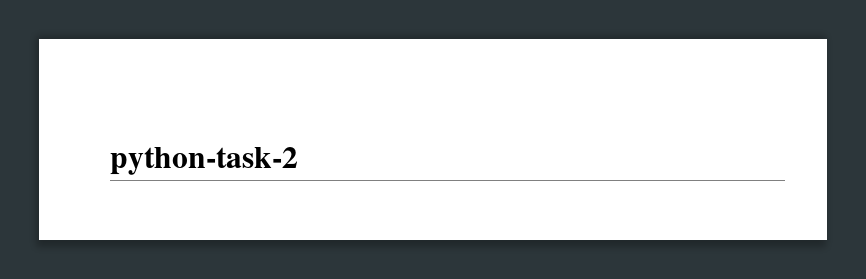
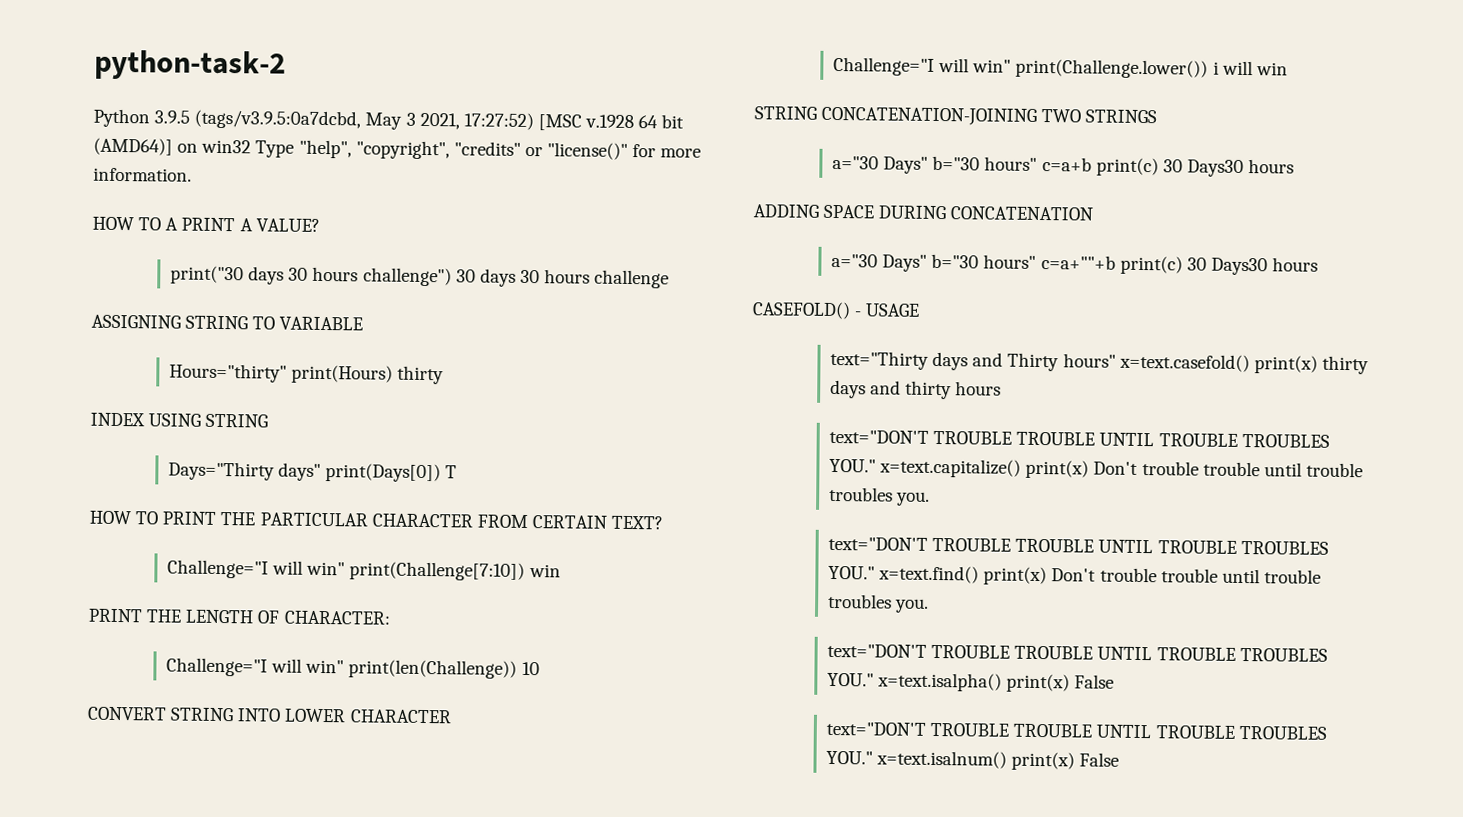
(298, 161) none -> [93,108,685,131] [93,137,702,160] [93,167,192,182] [92,216,320,232] [170,265,670,289] [91,314,364,331] [169,363,445,385] [90,412,269,428] [168,461,458,483] [89,510,664,530] [167,559,561,581] [88,608,390,625] [166,657,540,679] [87,706,452,724] [833,56,1288,79] [754,106,1158,126] [832,155,1295,177] [753,204,1094,221] [831,253,1319,276] [752,301,921,320] [830,350,1369,375] [830,379,1002,400] [829,429,1330,448] [829,458,1363,479] [829,486,931,506] [828,536,1329,555] [828,565,1321,586] [828,593,930,613] [827,643,1328,662] [827,672,1115,693] [826,721,1327,740] [826,750,1120,771] // Python 3.9.5 (tags/v3.9.5:0a7dcbd, May 3 2021, 17:27:52) [MSC v.1928 64 bit (AMD64)] on win32 Type "help", "copyright", "credits" or "license()" for more information. // HOW TO A PRINT A VALUE? // print("30 days 30 hours challenge") 30 days 30 hours challenge // ASSIGNING STRING TO VARIABLE // Hours="thirty" print(Hours) thirty // INDEX USING STRING // Days="Thirty days" print(Days[0]) T // HOW TO PRINT THE PARTICULAR CHARACTER FROM CERTAIN TEXT? // Challenge="I will win" print(Challenge[7:10]) win // PRINT THE LENGTH OF CHARACTER: // Challenge="I will win" print(len(Challenge)) 10 // CONVERT STRING INTO LOWER CHARACTER // Challenge="I will win" print(Challenge.lower()) i will win // STRING CONCATENATION-JOINING TWO STRINGS // a="30 Days" b="30 hours" c=a+b print(c) 30 Days30 hours // ADDING SPACE DURING CONCATENATION // a="30 Days" b="30 hours" c=a+""+b print(c) 30 Days30 hours // CASEFOLD() - USAGE // text="Thirty days and Thirty hours" x=text.casefold() print(x) thirty days and thirty hours // text="DON'T TROUBLE TROUBLE UNTIL TROUBLE TROUBLES YOU." x=text.capitalize() print(x) Don't trouble trouble until trouble troubles you. // text="DON'T TROUBLE TROUBLE UNTIL TROUBLE TROUBLES YOU." x=text.find() print(x) Don't trouble trouble until trouble troubles you. // text="DON'T TROUBLE TROUBLE UNTIL TROUBLE TROUBLES YOU." x=text.isalpha() print(x) False // text="DON'T TROUBLE TROUBLE UNTIL TROUBLE TROUBLES YOU." x=text.isalnum() print(x) False

